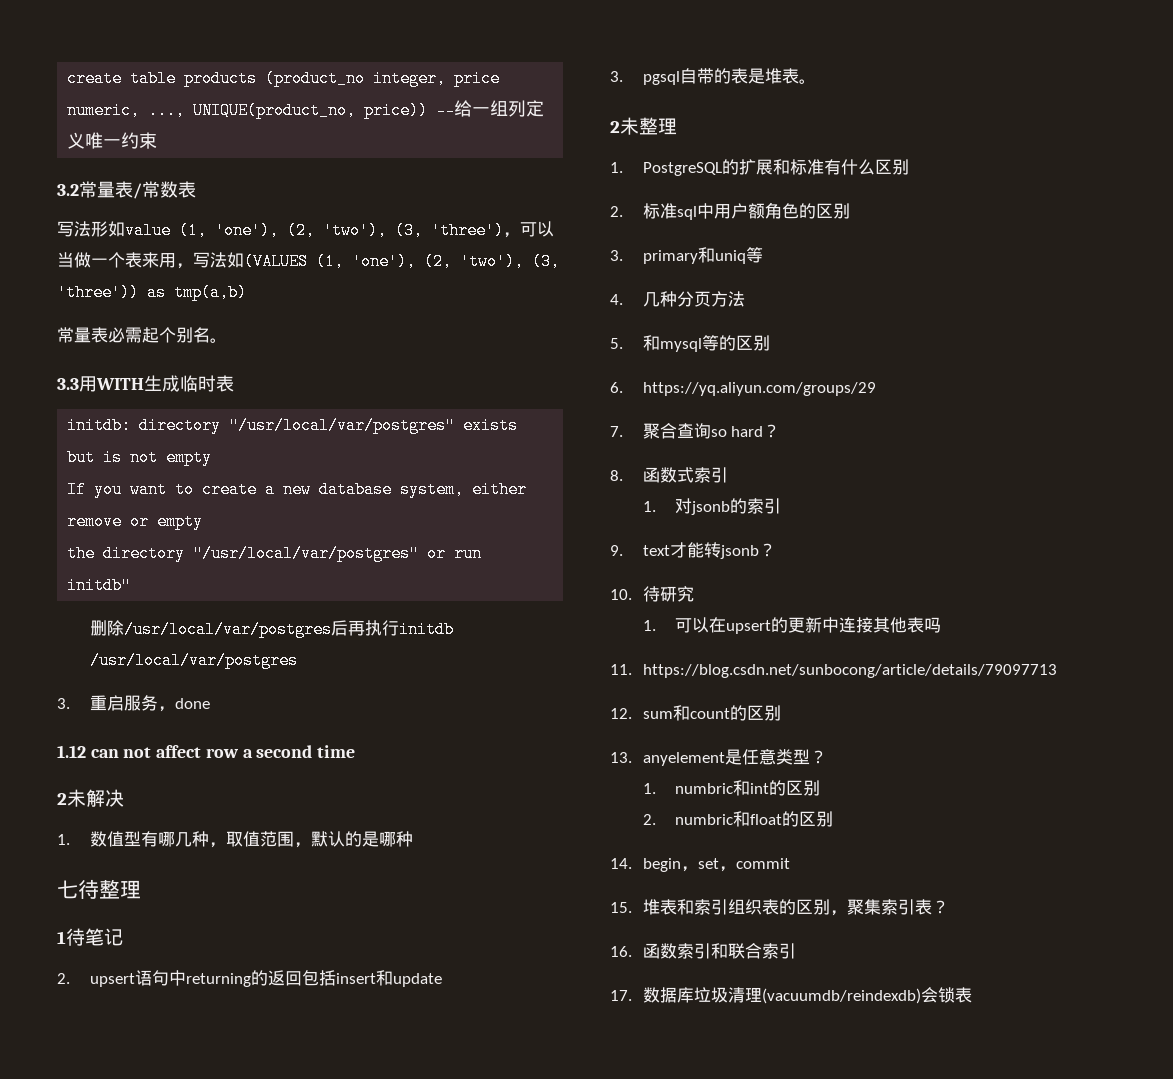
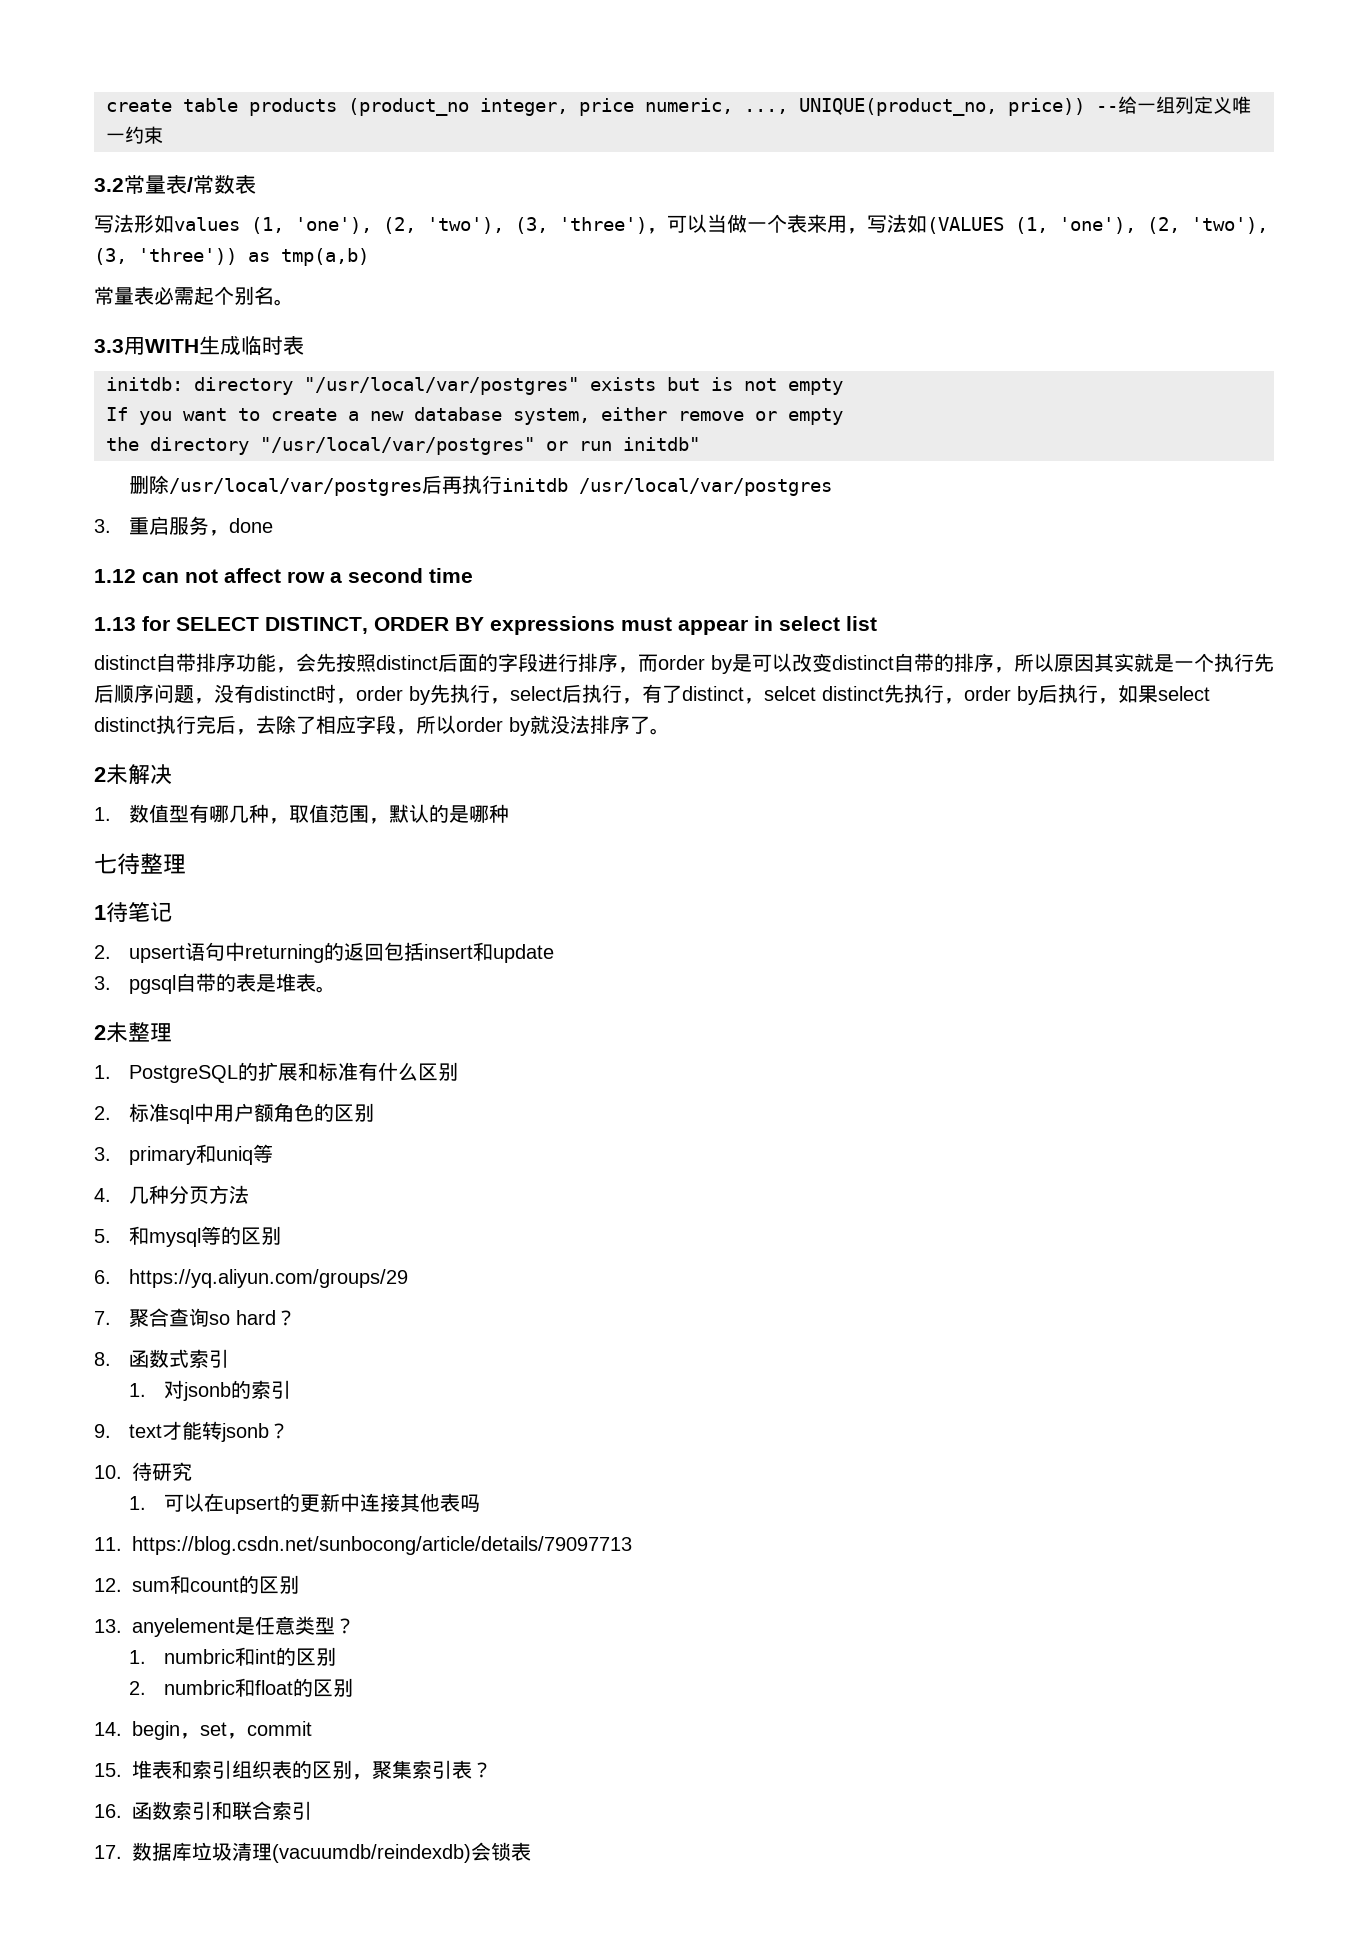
[125,222,171,239] value -> [174,217,240,231] values
(356, 751) none -> [94,616,877,635] [94,653,1274,674] [94,684,1210,705] [94,715,670,736] // 1.13 for SELECT DISTINCT, ORDER BY expressions must appear in select list // distinct自带排序功能，会先按照distinct后面的字段进行排序，而order by是可以改变distinct自带的排序，所以原因其实就是一个执行先后顺序问题，没有distinct时，order by先执行，select后执行，有了distinct，selcet distinct先执行，order by后执行，如果select distinct执行完后，去除了相应字段，所以order by就没法排序了。

